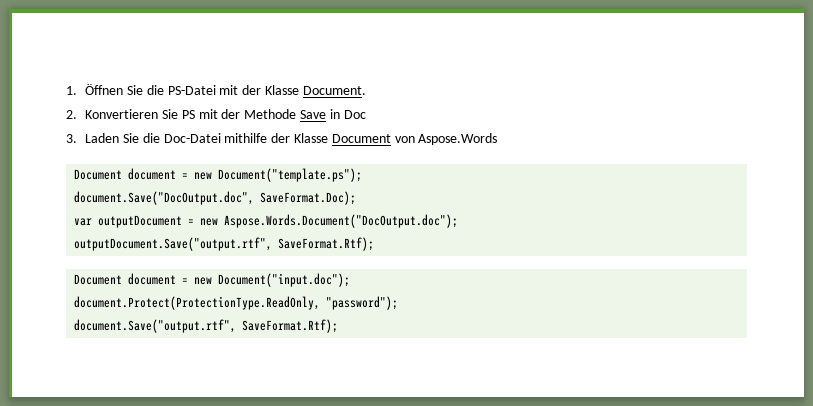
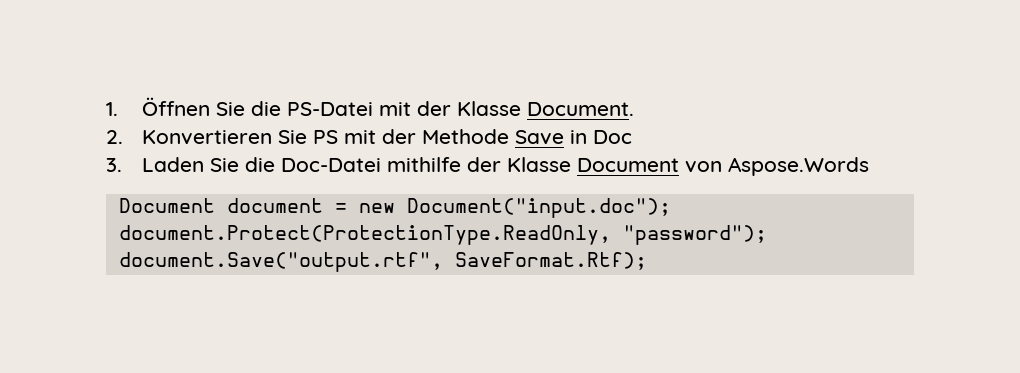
[74,168,363,182] [74,191,357,205] [74,214,459,228] [74,237,375,251] // Document document = new Document("template.ps"); // document.Save("DocOutput.doc", SaveFormat.Doc); // var outputDocument = new Aspose.Words.Document("DocOutput.doc"); // outputDocument.Save("output.rtf", SaveFormat.Rtf); -> (870, 166) none

